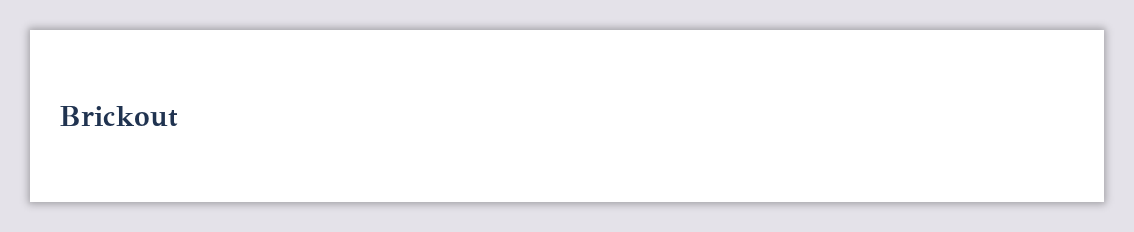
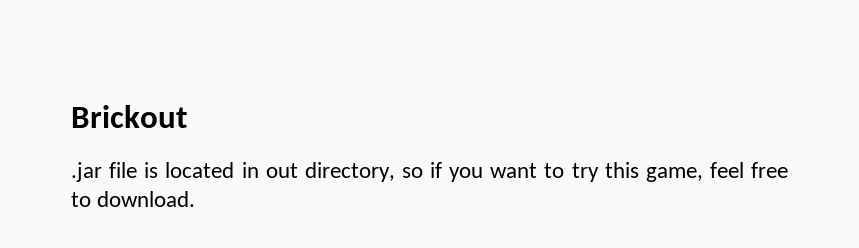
(178, 116) none -> [71,162,788,182] [71,191,196,207] // .jar file is located in out directory, so if you want to try this game, feel free to download.

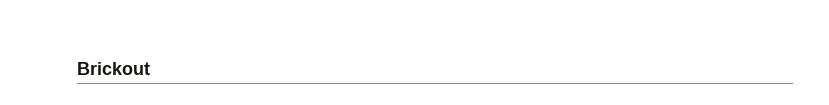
[71,162,788,182] [71,191,196,207] // .jar file is located in out directory, so if you want to try this game, feel free to download. -> (150, 68) none

